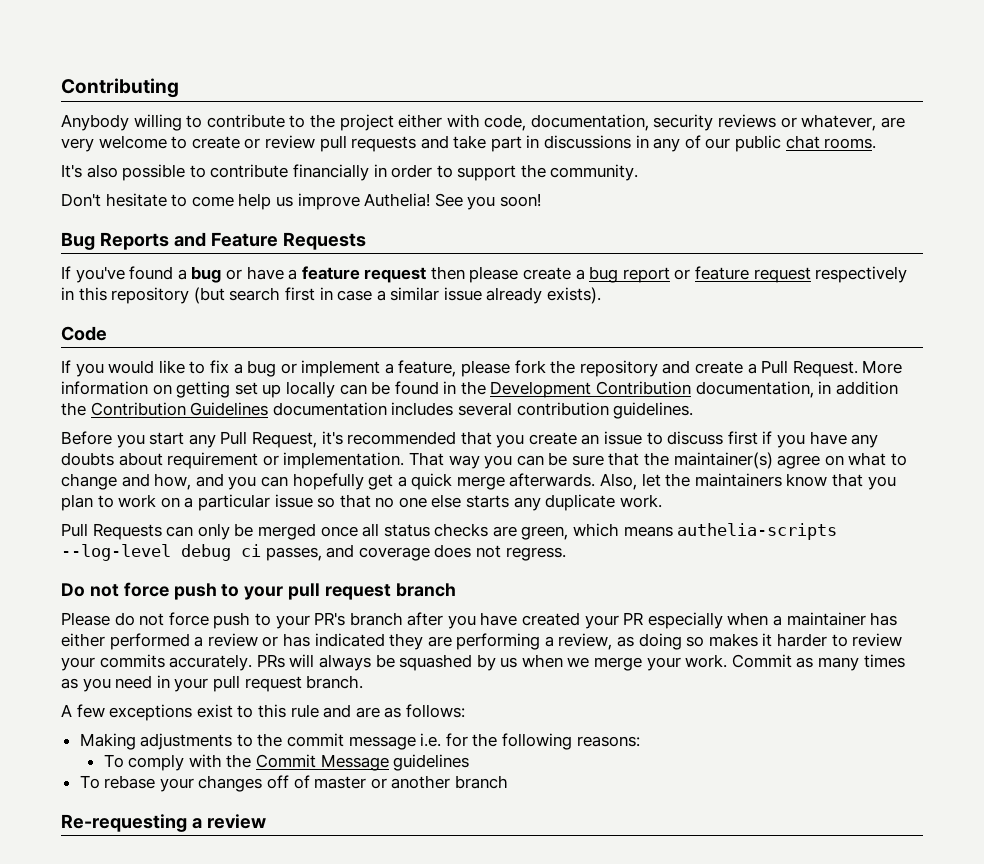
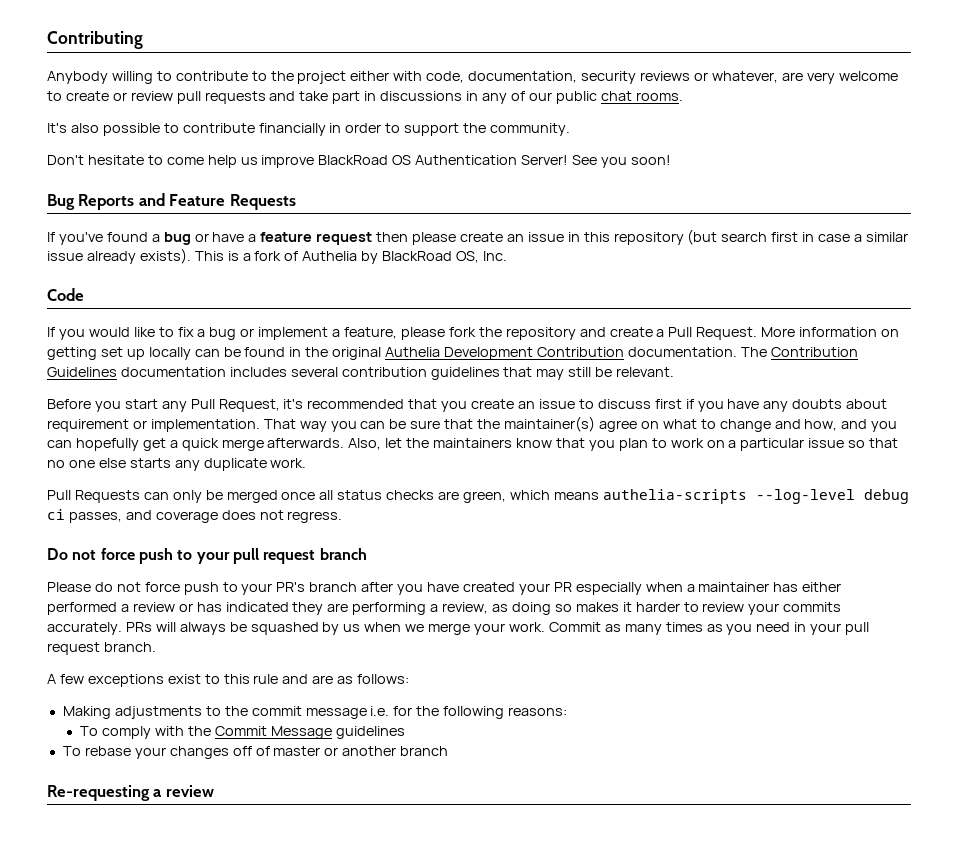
[364,193,431,207] Authelia! -> [318,155,569,165] BlackRoad OS Authentication Server!
[575,266,908,283] a bug report or feature request respectively -> [506,232,564,242] an issue
(602, 295) none -> [194,251,507,264] This is a fork of Authelia by BlackRoad OS, Inc.
[490,381,898,398] [61,402,86,416] Development Contribution documentation, in addition the -> [332,347,767,360] original Authelia Development Contribution documentation. The
[613,402,694,419] guidelines. -> [430,367,675,380] guidelines that may still be relevant.

